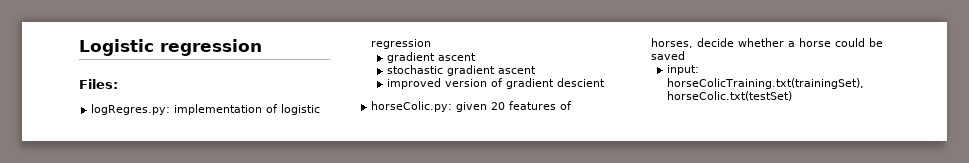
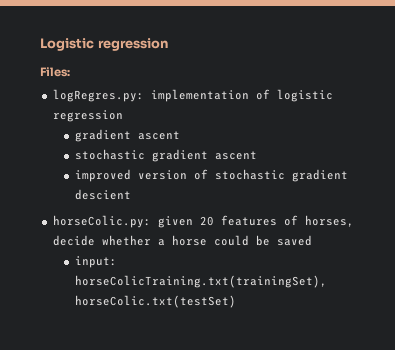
(504, 82) none -> [214,169,285,180] stochastic

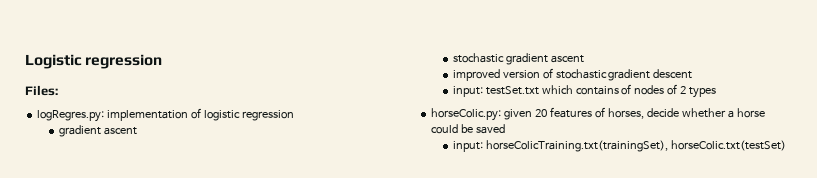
[74,189,131,200] descient -> [653,69,693,79] [452,84,717,98] descent // input: testSet.txt which contains of nodes of 2 types

